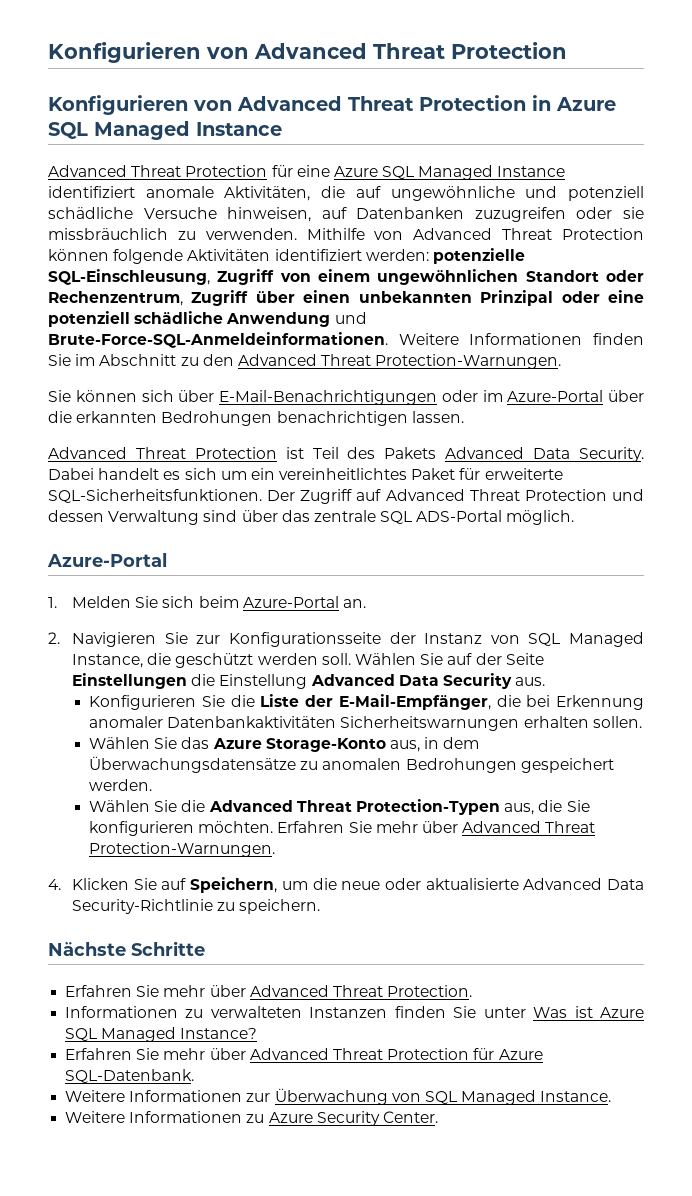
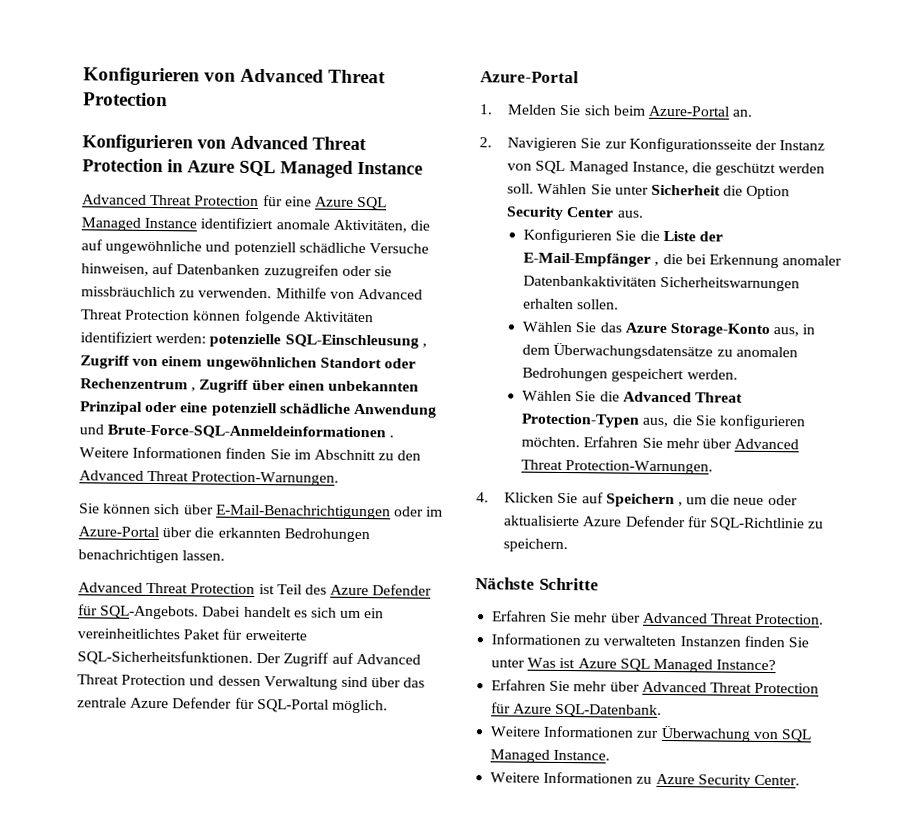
[48,269,210,285] SQL-Einschleusung, -> [284,334,427,349] SQL-Einschleusung ,
[48,291,183,306] Rechenzentrum, -> [80,378,197,392] Rechenzentrum ,
[48,332,388,348] Brute-Force-SQL-Anmeldeinformationen. -> [107,424,395,440] Brute-Force-SQL-Anmeldeinformationen .
[384,447,645,462] Pakets Advanced Data Security. -> [330,584,433,596] [78,604,200,620] Azure Defender für SQL-Angebots.
[380,510,503,524] SQL ADS-Portal -> [130,697,329,713] Azure Defender für SQL-Portal
[447,653,544,665] [72,673,512,689] auf der Seite Einstellungen die Einstellung Advanced Data Security -> [614,184,791,200] [506,206,615,220] unter Sicherheit die Option Security Center
[338,694,491,710] E-Mail-Empfänger, -> [523,252,660,267] E-Mail-Empfänger ,
[190,877,278,893] Speichern, -> [605,493,683,508] Speichern ,
[523,878,644,890] [72,899,214,914] Advanced Data Security-Richtlinie -> [582,515,805,532] Azure Defender für SQL-Richtlinie

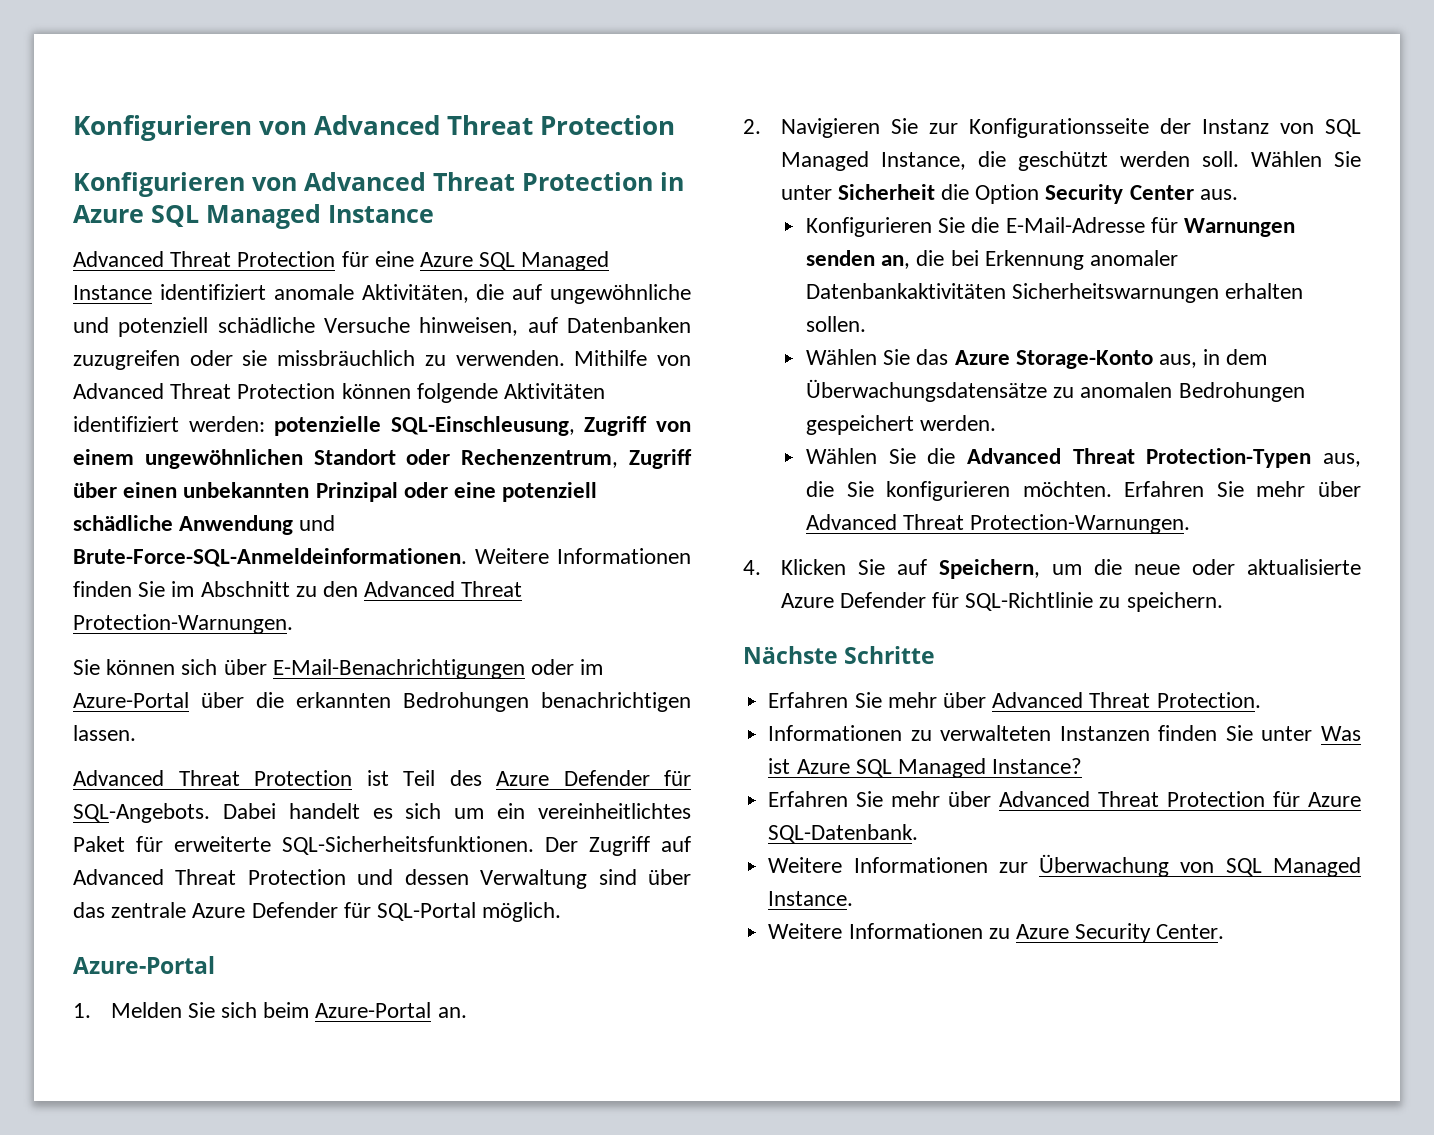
[284,334,427,349] SQL-Einschleusung , -> [390,416,575,436] SQL-Einschleusung,
[80,378,197,392] Rechenzentrum , -> [461,449,619,468] Rechenzentrum,
[107,424,395,440] Brute-Force-SQL-Anmeldeinformationen . -> [73,548,467,567] Brute-Force-SQL-Anmeldeinformationen.
[662,230,723,242] [523,252,660,267] Liste der E-Mail-Empfänger , -> [1005,217,1295,237] [805,250,911,269] E-Mail-Adresse für Warnungen senden an,
[605,493,683,508] Speichern , -> [938,559,1040,579] Speichern,

